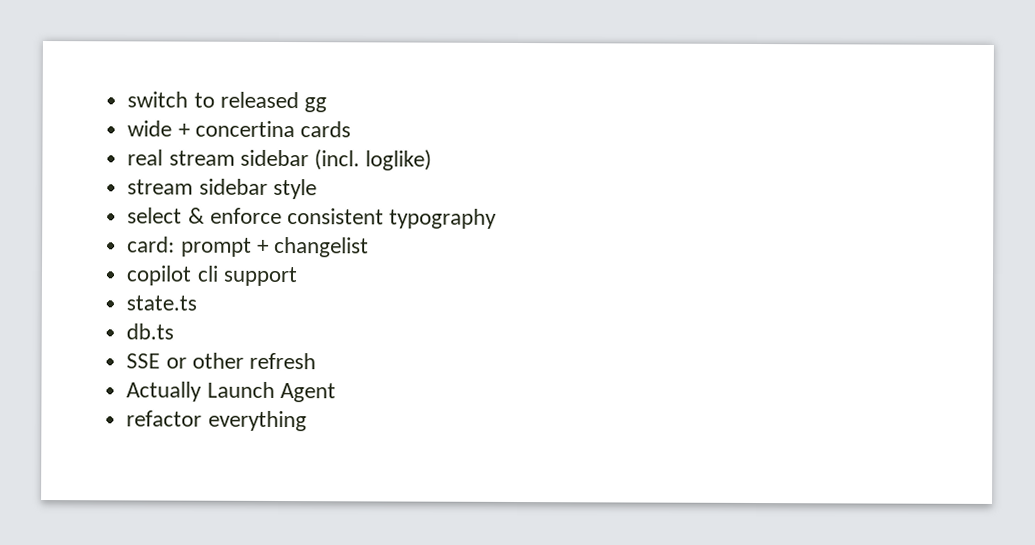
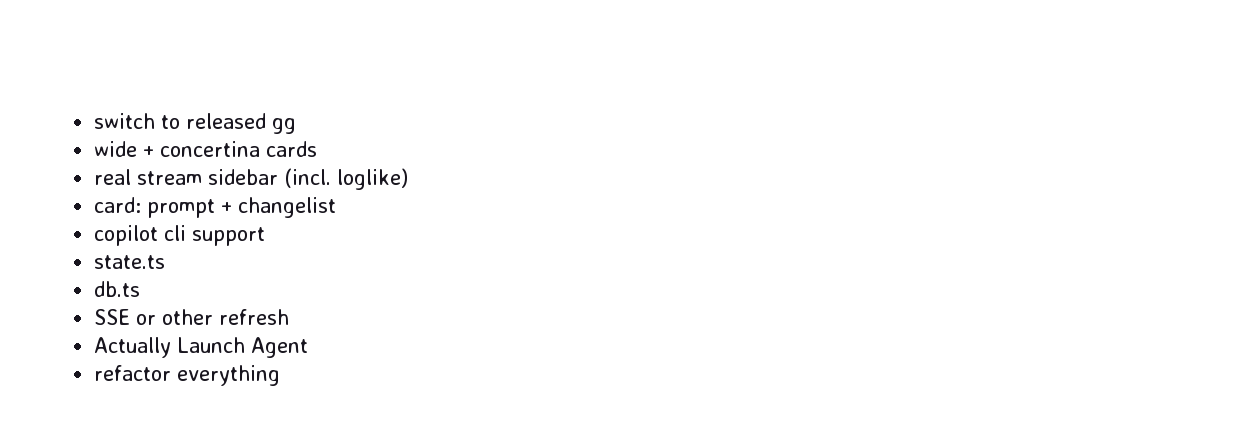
[127,178,317,200] [127,207,498,229] // stream sidebar style // select & enforce consistent typography -> (409, 179) none

